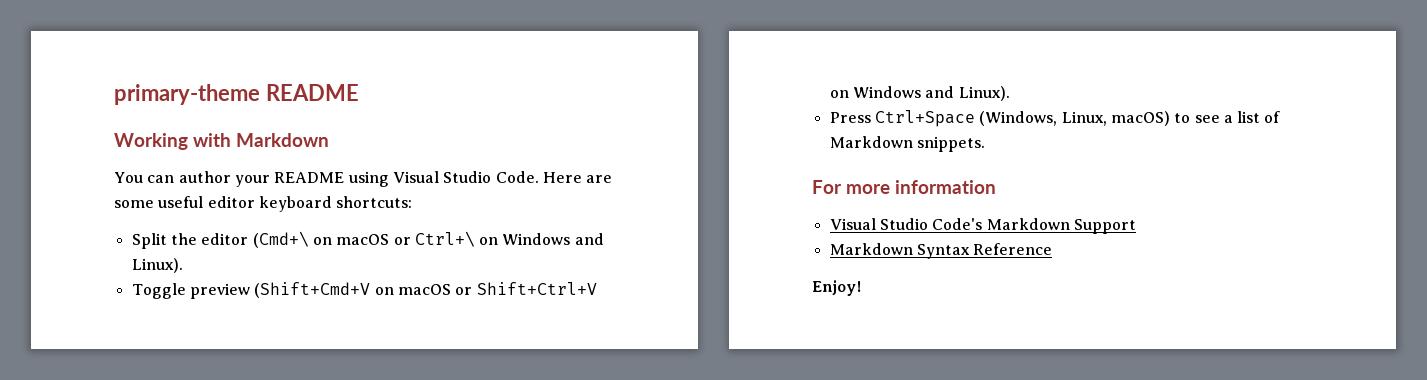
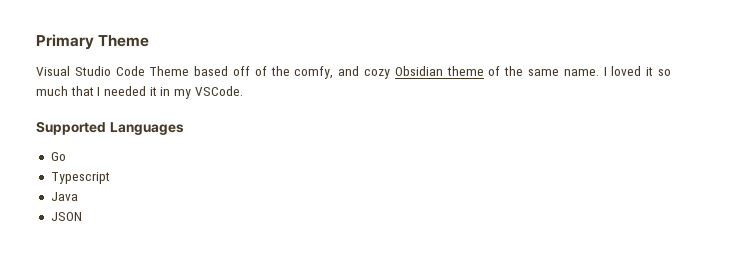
[114,84,359,105] [114,133,330,150] [114,171,613,187] [114,196,413,212] [131,231,604,249] [131,258,183,273] [131,282,597,299] [829,86,1010,101] [829,110,1281,127] [829,136,985,152] [812,180,997,194] [829,218,1136,234] [829,243,1053,259] [812,280,861,296] primary-theme README // Working with Markdown // You can author your README using Visual Studio Code. Here are some useful editor keyboard shortcuts: // Split the editor (Cmd+\ on macOS or Ctrl+\ on Windows and Linux). // Toggle preview (Shift+Cmd+V on macOS or Shift+Ctrl+V on Windows and Linux). // Press Ctrl+Space (Windows, Linux, macOS) to see a list of Markdown snippets. // For more information // Visual Studio Code's Markdown Support // Markdown Syntax Reference // Enjoy! -> [36,34,150,50] [36,66,671,79] [36,86,243,99] [36,121,184,135] [50,152,66,161] [50,172,110,184] [50,192,78,201] [50,212,82,221] Primary Theme // Visual Studio Code Theme based off of the comfy, and cozy Obsidian theme of the same name. I loved it so much that I needed it in my VSCode. // Supported Languages // Go // Typescript // Java // JSON

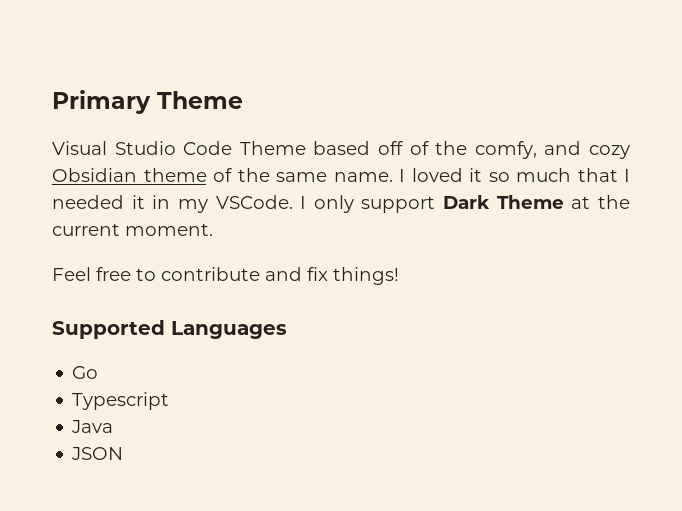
(243, 91) none -> [300,195,630,213] [52,223,213,236] [52,267,399,285] I only support Dark Theme at the current moment. // Feel free to contribute and fix things!

